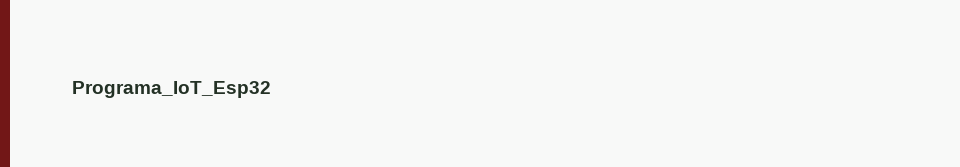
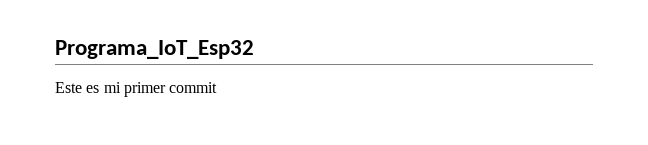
(271, 89) none -> [55,82,218,97] // Este es mi primer commit

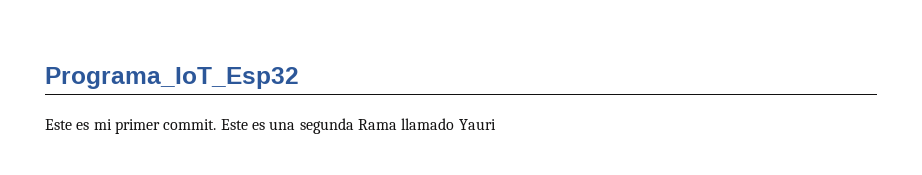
[169,82,218,93] commit -> [163,118,496,134] commit. Este es una segunda Rama llamado Yauri

